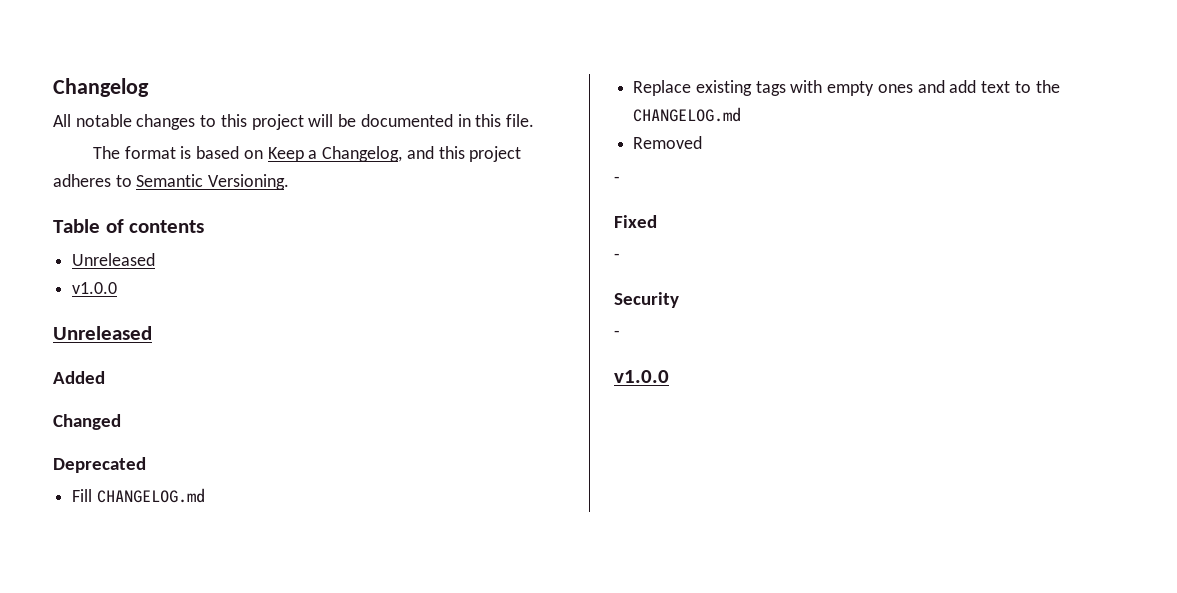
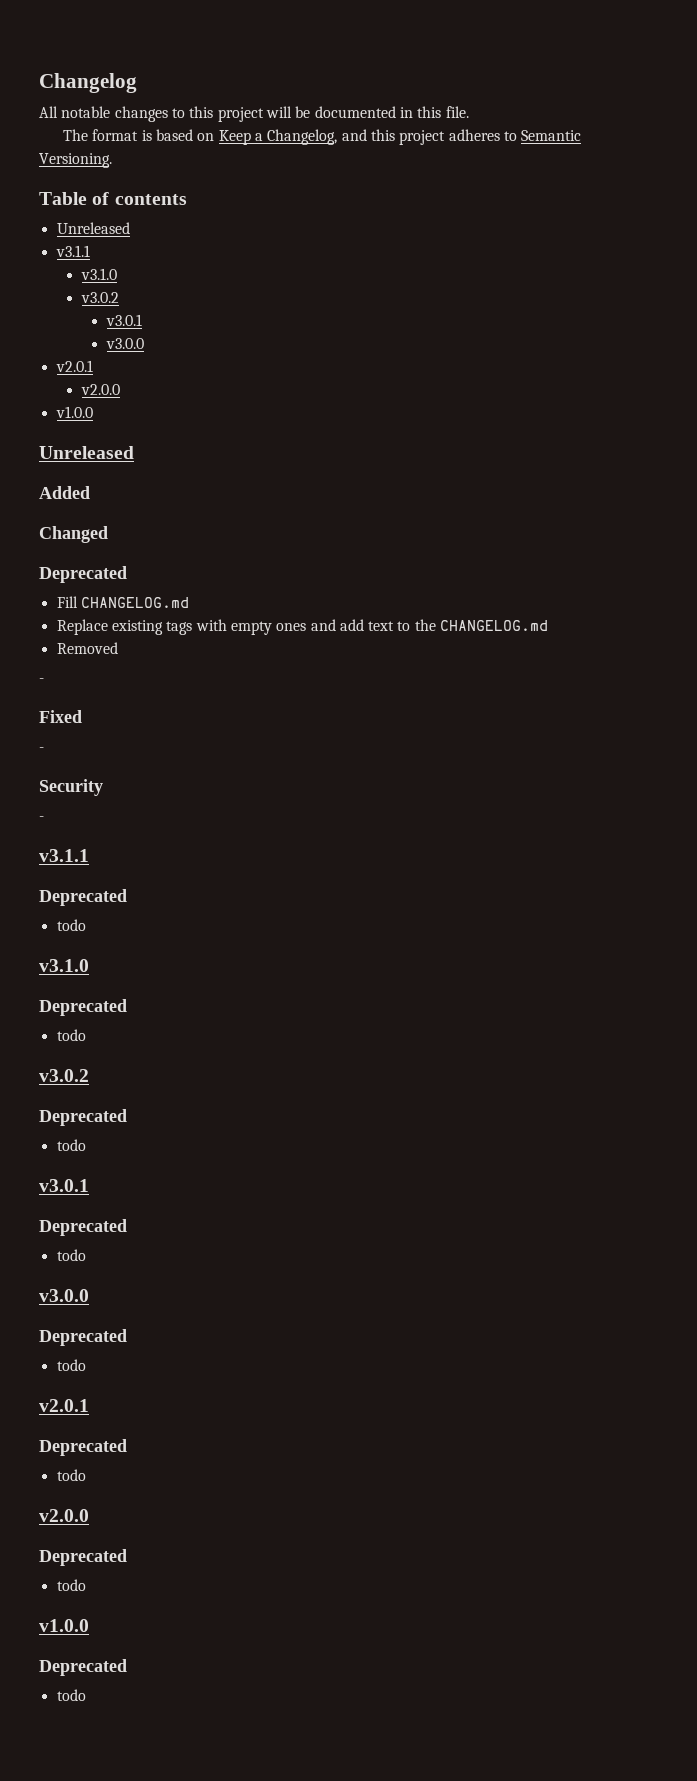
(156, 259) none -> [55,245,90,257] [80,268,117,280] [80,292,119,303] [105,314,142,326] [105,338,144,349] [55,360,93,372] [80,384,120,395] // v3.1.1 // v3.1.0 // v3.0.2 // v3.0.1 // v3.0.0 // v2.0.1 // v2.0.0
[614,370,669,383] // v1.0.0 -> [39,849,89,862] [39,889,127,906] [56,919,86,931] [39,959,89,972] [39,999,127,1016] [56,1029,86,1041] [39,1069,89,1082] [39,1109,127,1126] [56,1139,86,1151] [39,1179,89,1192] [39,1219,127,1236] [56,1249,86,1261] [39,1289,89,1302] [39,1329,127,1346] [56,1359,86,1371] [39,1399,89,1412] [39,1439,127,1456] [56,1469,86,1481] [39,1509,89,1522] [39,1549,127,1566] [56,1579,86,1591] [39,1619,89,1632] [39,1659,127,1676] [56,1689,86,1701] // v3.1.1 // Deprecated // todo // v3.1.0 // Deprecated // todo // v3.0.2 // Deprecated // todo // v3.0.1 // Deprecated // todo // v3.0.0 // Deprecated // todo // v2.0.1 // Deprecated // todo // v2.0.0 // Deprecated // todo // v1.0.0 // Deprecated // todo

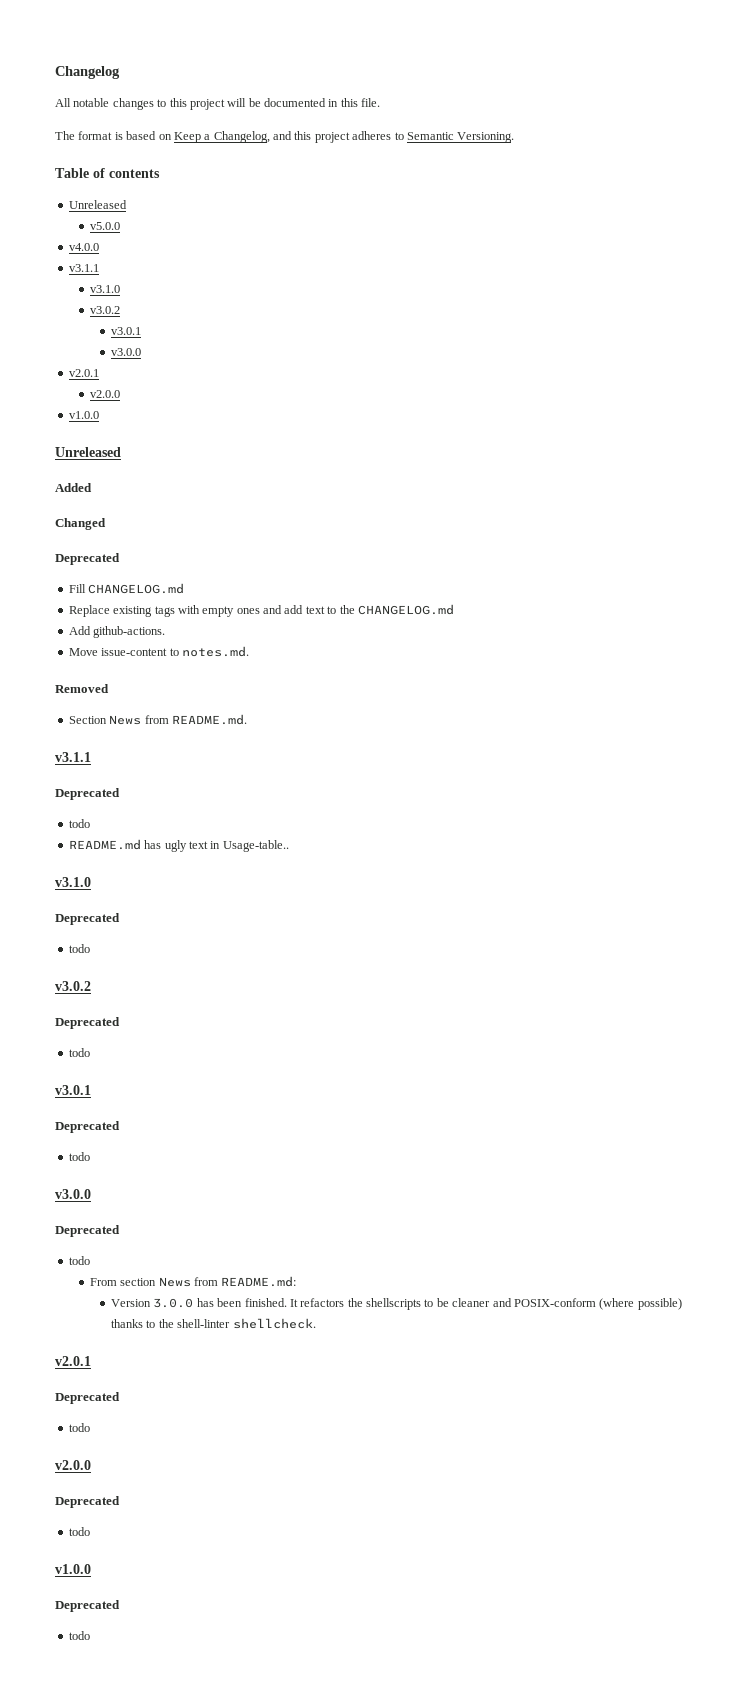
(130, 228) none -> [89,222,120,230] [68,243,99,251] // v5.0.0 // v4.0.0
[56,642,118,654] [39,678,44,683] [39,710,82,723] [39,747,44,752] [39,779,103,796] [39,816,44,821] [39,849,89,862] [39,889,127,906] [56,919,86,931] Removed // - // Fixed // - // Security // - // v3.1.1 // Deprecated // todo -> [68,626,166,638] [68,646,249,657] [55,684,109,693] [68,714,247,725] [55,752,91,762] [55,788,120,800] [68,819,90,828] [68,839,289,852] Add github-actions. // Move issue-content to notes.md. // Removed // Section News from README.md. // v3.1.1 // Deprecated // todo // README.md has ugly text in Usage-table..
(86, 1365) none -> [89,1276,297,1287] [111,1298,682,1310] [111,1318,316,1329] // From section News from README.md: // Version 3.0.0 has been finished. It refactors the shellscripts to be cleaner and POSIX-conform (where possible) thanks to the shell-linter shellcheck.

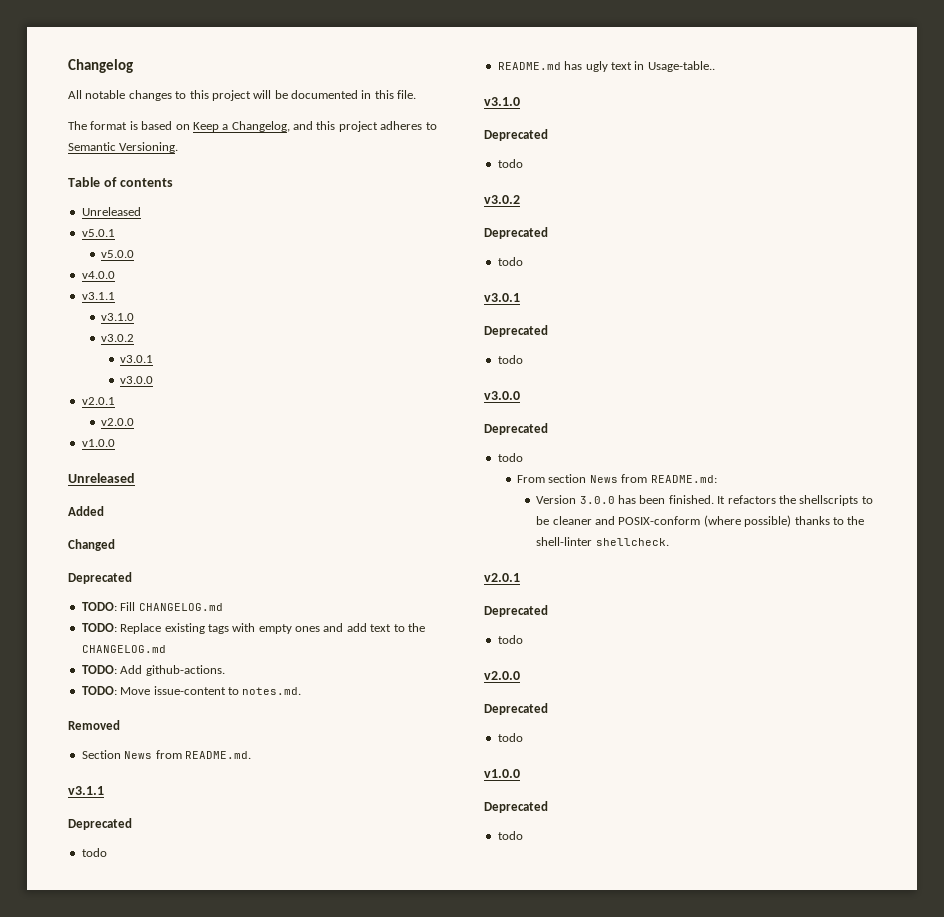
(127, 204) none -> [81,229,115,237] // v5.0.1
(120, 559) none -> [81,602,117,611] TODO:
(185, 588) none -> [81,623,117,632] TODO:
(454, 609) none -> [81,665,117,674] TODO:
(166, 632) none -> [81,686,117,695] TODO:

